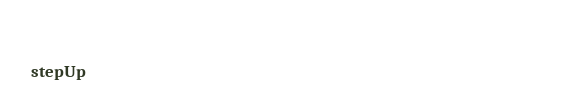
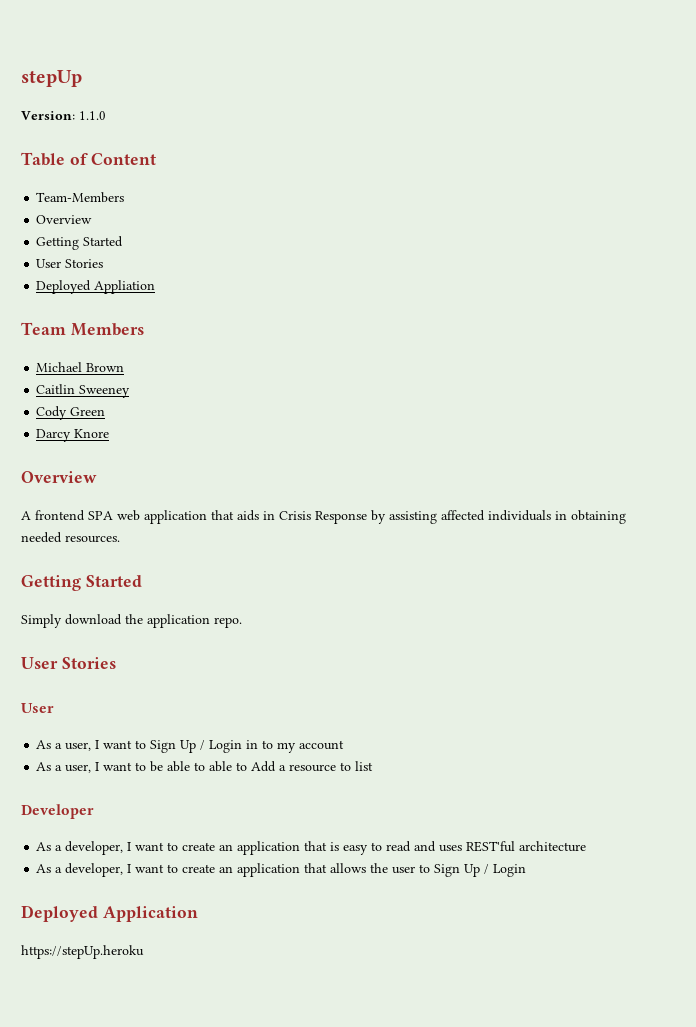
(86, 73) none -> [21,111,106,120] [21,152,157,166] [36,192,125,203] [36,215,93,224] [36,236,124,250] [36,259,104,268] [36,280,156,294] [21,322,144,336] [36,362,125,372] [36,384,131,398] [36,406,106,420] [36,429,110,442] [21,471,97,483] [21,510,626,524] [21,532,120,543] [21,575,142,591] [21,614,242,628] [21,657,116,669] [21,703,54,713] [36,740,345,753] [36,761,374,773] [21,804,94,819] [36,841,587,855] [36,863,527,877] [21,905,198,922] [21,945,144,959] // Version: 1.1.0 // Table of Content // Team-Members // Overview // Getting Started // User Stories // Deployed Appliation // Team Members // Michael Brown // Caitlin Sweeney // Cody Green // Darcy Knore // Overview // A frontend SPA web application that aids in Crisis Response by assisting affected individuals in obtaining needed resources. // Getting Started // Simply download the application repo. // User Stories // User // As a user, I want to Sign Up / Login in to my account // As a user, I want to be able to able to Add a resource to list // Developer // As a developer, I want to create an application that is easy to read and uses REST'ful architecture // As a developer, I want to create an application that allows the user to Sign Up / Login // Deployed Application // https://stepUp.heroku

